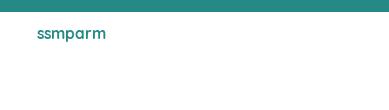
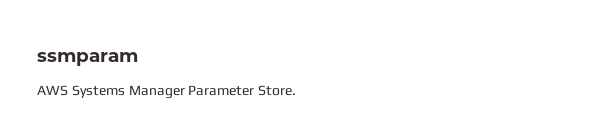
[37,30,106,42] ssmparm -> [37,52,138,66] [37,85,297,99] ssmparam // AWS Systems Manager Parameter Store.

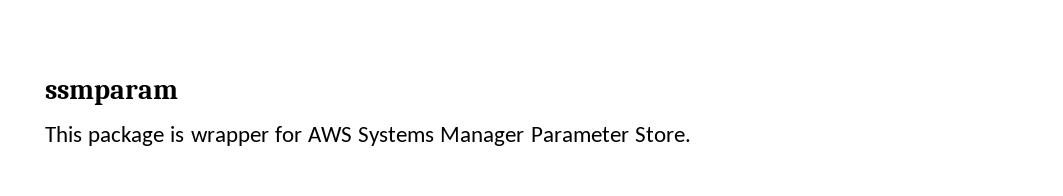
(138, 59) none -> [45,126,302,146] This package is wrapper for

